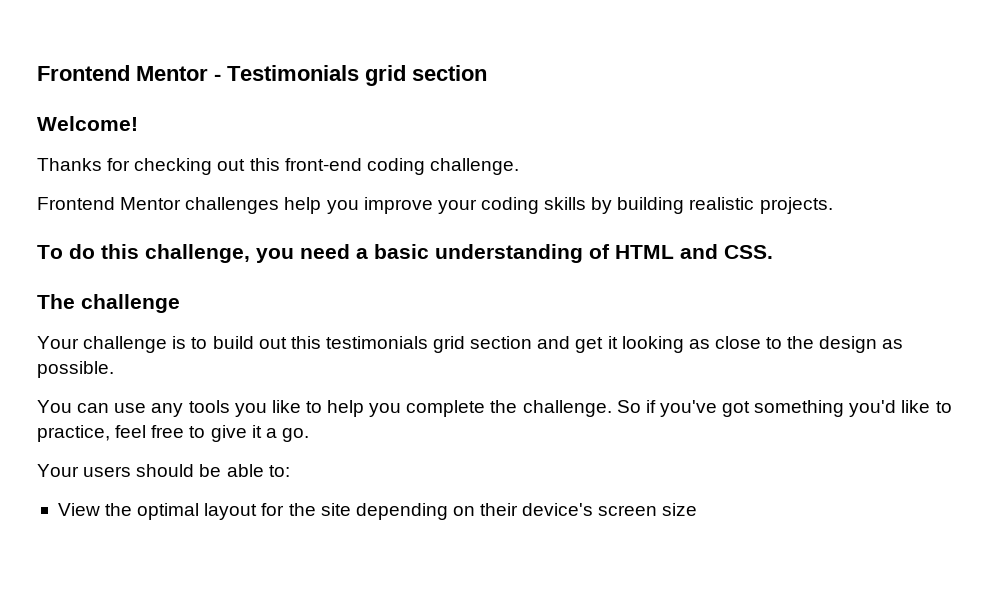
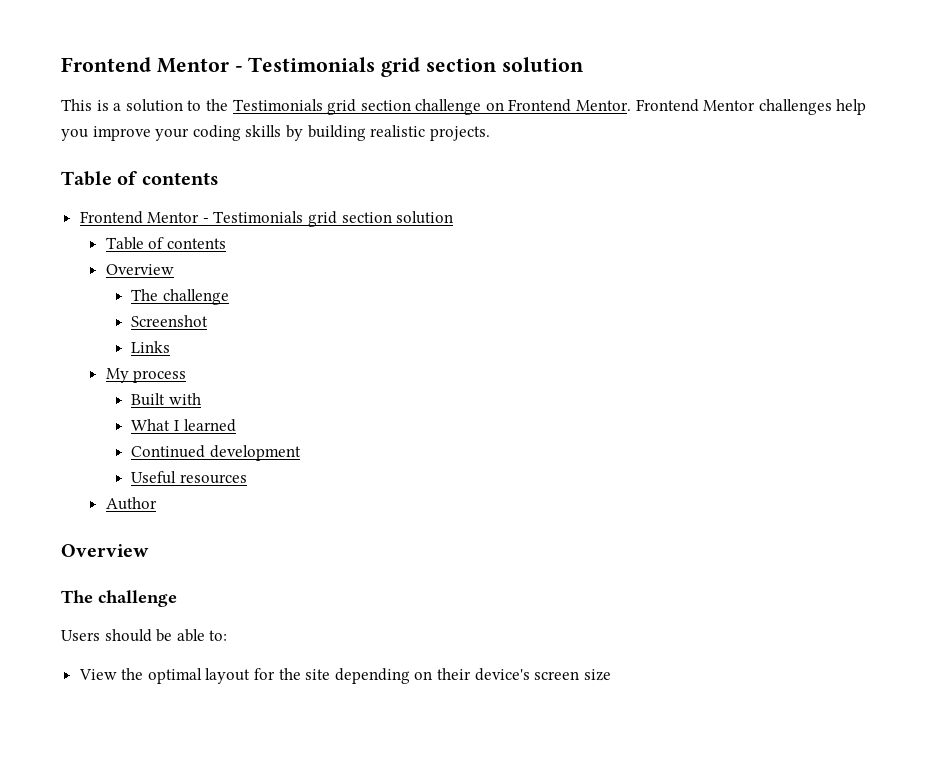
[37,65,487,86] [37,116,138,131] [37,158,519,175] Frontend Mentor - Testimonials grid section // Welcome! // Thanks for checking out this front-end coding challenge. // -> [61,57,584,77] [61,99,632,115] Frontend Mentor - Testimonials grid section solution // This is a solution to the Testimonials grid section challenge on Frontend Mentor.
[37,244,773,263] [37,294,180,313] [37,336,904,353] [37,361,114,378] [37,400,952,417] [37,425,309,442] [37,464,132,477] To do this challenge, you need a basic understanding of HTML and CSS. // The challenge // Your challenge is to build out this testimonials grid section and get it looking as close to the design as possible. // You can use any tools you like to help you complete the challenge. So if you've got something you'd like to practice, feel free to give it a go. // Your users -> [61,171,219,186] [79,211,454,227] [105,237,226,250] [105,264,174,275] [131,289,230,305] [131,315,209,327] [131,341,171,353] [105,368,187,383] [131,393,202,406] [131,419,236,432] [131,445,302,461] [131,471,248,484] [105,497,157,510] [61,544,149,557] [61,590,177,607] [61,630,100,641] Table of contents // Frontend Mentor - Testimonials grid section solution // Table of contents // Overview // The challenge // Screenshot // Links // My process // Built with // What I learned // Continued development // Useful resources // Author // Overview // The challenge // Users

